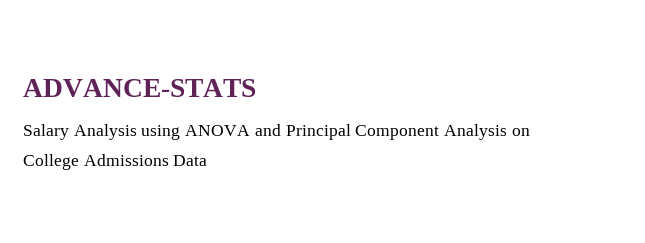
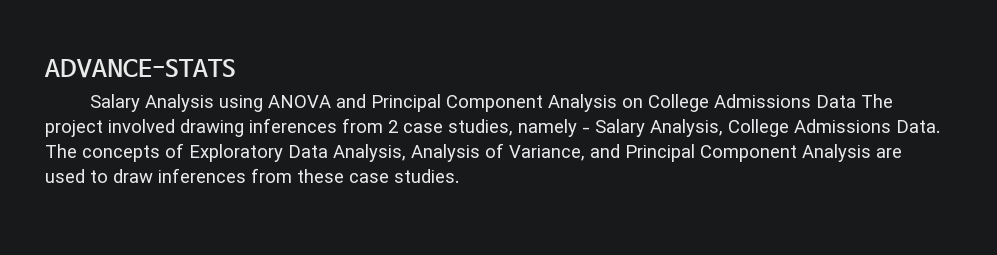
(208, 160) none -> [861,94,894,108] [45,118,940,137] [45,143,902,162] [45,168,459,183] The project involved drawing inferences from 2 case studies, namely - Salary Analysis, College Admissions Data. The concepts of Exploratory Data Analysis, Analysis of Variance, and Principal Component Analysis are used to draw inferences from these case studies.

